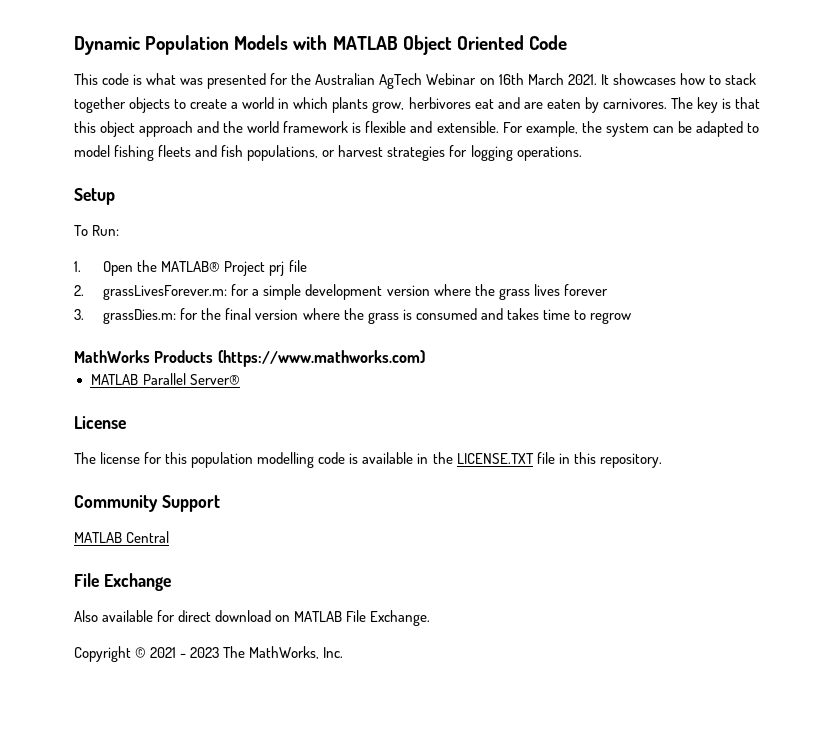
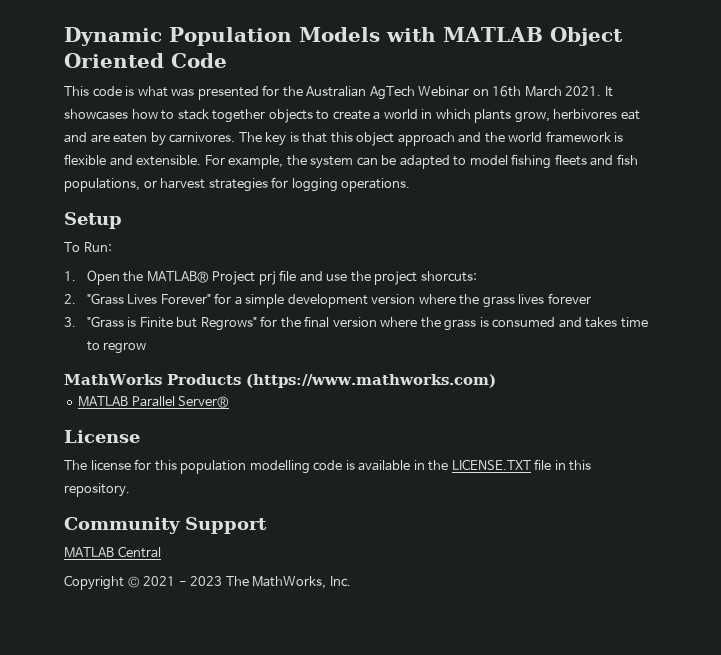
[74,285,228,300] // 2. grassLivesForever.m: -> [299,271,477,285] [64,293,211,305] and use the project shorcuts: // 2. "Grass Lives Forever"
[103,309,177,324] grassDies.m: -> [86,316,257,331] "Grass is Finite but Regrows"
[74,573,171,591] [74,610,431,626] // File Exchange // Also available for direct download on MATLAB File Exchange. -> (161, 552) none

